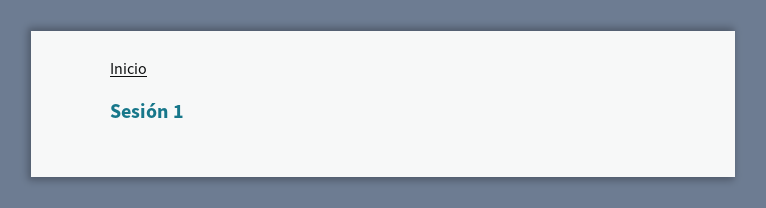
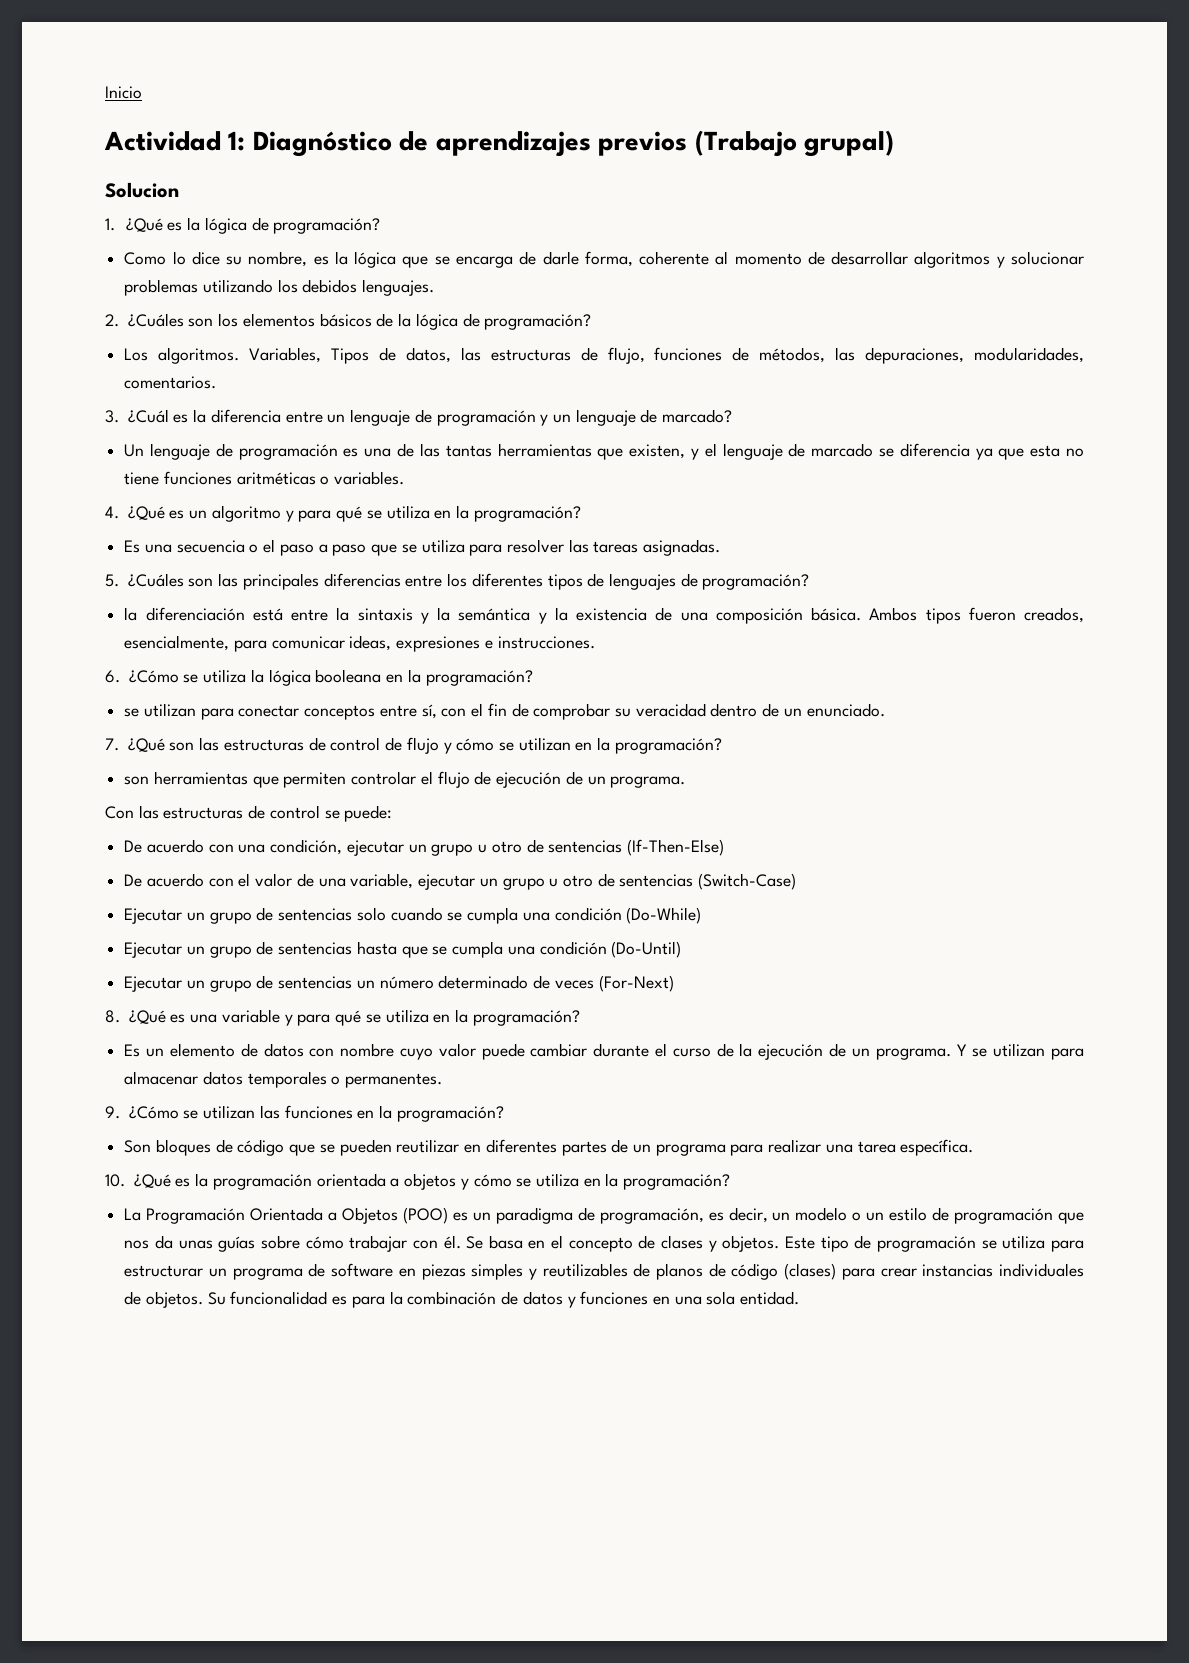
[110,103,185,118] Sesión 1 -> [104,130,894,157] [105,182,179,198] [105,217,381,234] [124,251,1084,268] [124,279,435,296] [105,313,592,330] [124,347,1084,364] [124,376,217,389] [105,409,733,426] [124,443,1084,460] [124,471,405,485] [105,505,581,522] [124,539,721,556] [105,573,810,590] [124,607,1084,624] [124,635,595,652] [105,669,533,686] [124,703,885,720] [105,737,722,754] [124,771,686,788] [105,805,393,822] [124,839,724,856] [124,873,797,890] [124,907,702,924] [124,941,682,958] [124,975,674,992] [105,1009,580,1026] [124,1043,1085,1060] [124,1071,443,1088] [105,1105,504,1122] [124,1139,974,1156] [105,1173,731,1190] [124,1207,1084,1224] [124,1235,1084,1252] [124,1263,1085,1280] [124,1291,800,1308] Actividad 1: Diagnóstico de aprendizajes previos (Trabajo grupal) // Solucion // 1. ¿Qué es la lógica de programación? // Como lo dice su nombre, es la lógica que se encarga de darle forma, coherente al momento de desarrollar algoritmos y solucionar problemas utilizando los debidos lenguajes. // 2. ¿Cuáles son los elementos básicos de la lógica de programación? // Los algoritmos. Variables, Tipos de datos, las estructuras de flujo, funciones de métodos, las depuraciones, modularidades, comentarios. // 3. ¿Cuál es la diferencia entre un lenguaje de programación y un lenguaje de marcado? // Un lenguaje de programación es una de las tantas herramientas que existen, y el lenguaje de marcado se diferencia ya que esta no tiene funciones aritméticas o variables. // 4. ¿Qué es un algoritmo y para qué se utiliza en la programación? // Es una secuencia o el paso a paso que se utiliza para resolver las tareas asignadas. // 5. ¿Cuáles son las principales diferencias entre los diferentes tipos de lenguajes de programación? // la diferenciación está entre la sintaxis y la semántica y la existencia de una composición básica. Ambos tipos fueron creados, esencialmente, para comunicar ideas, expresiones e instrucciones. // 6. ¿Cómo se utiliza la lógica booleana en la programación? // se utilizan para conectar conceptos entre sí, con el fin de comprobar su veracidad dentro de un enunciado. // 7. ¿Qué son las estructuras de control de flujo y cómo se utilizan en la programación? // son herramientas que permiten controlar el flujo de ejecución de un programa. // Con las estructuras de control se puede: // De acuerdo con una condición, ejecutar un grupo u otro de sentencias (If-Then-Else) // De acuerdo con el valor de una variable, ejecutar un grupo u otro de sentencias (Switch-Case) // Ejecutar un grupo de sentencias solo cuando se cumpla una condición (Do-While) // Ejecutar un grupo de sentencias hasta que se cumpla una condición (Do-Until) // Ejecutar un grupo de sentencias un número determinado de veces (For-Next) // 8. ¿Qué es una variable y para qué se utiliza en la programación? // Es un elemento de datos con nombre cuyo valor puede cambiar durante el curso de la ejecución de un programa. Y se utilizan para almacenar datos temporales o permanentes. // 9. ¿Cómo se utilizan las funciones en la programación? // Son bloques de código que se pueden reutilizar en diferentes partes de un programa para realizar una tarea específica. // 10. ¿Qué es la programación orientada a objetos y cómo se utiliza en la programación? // La Programación Orientada a Objetos (POO) es un paradigma de programación, es decir, un modelo o un estilo de programación que nos da unas guías sobre cómo trabajar con él. Se basa en el concepto de clases y objetos. Este tipo de programación se utiliza para estructurar un programa de software en piezas simples y reutilizables de planos de código (clases) para crear instancias individuales de objetos. Su funcionalidad es para la combinación de datos y funciones en una sola entidad.

